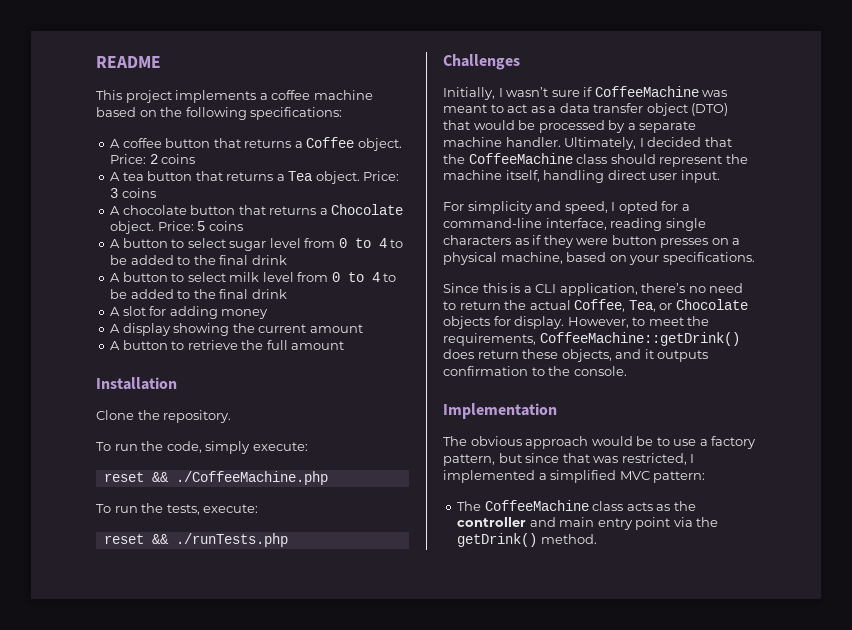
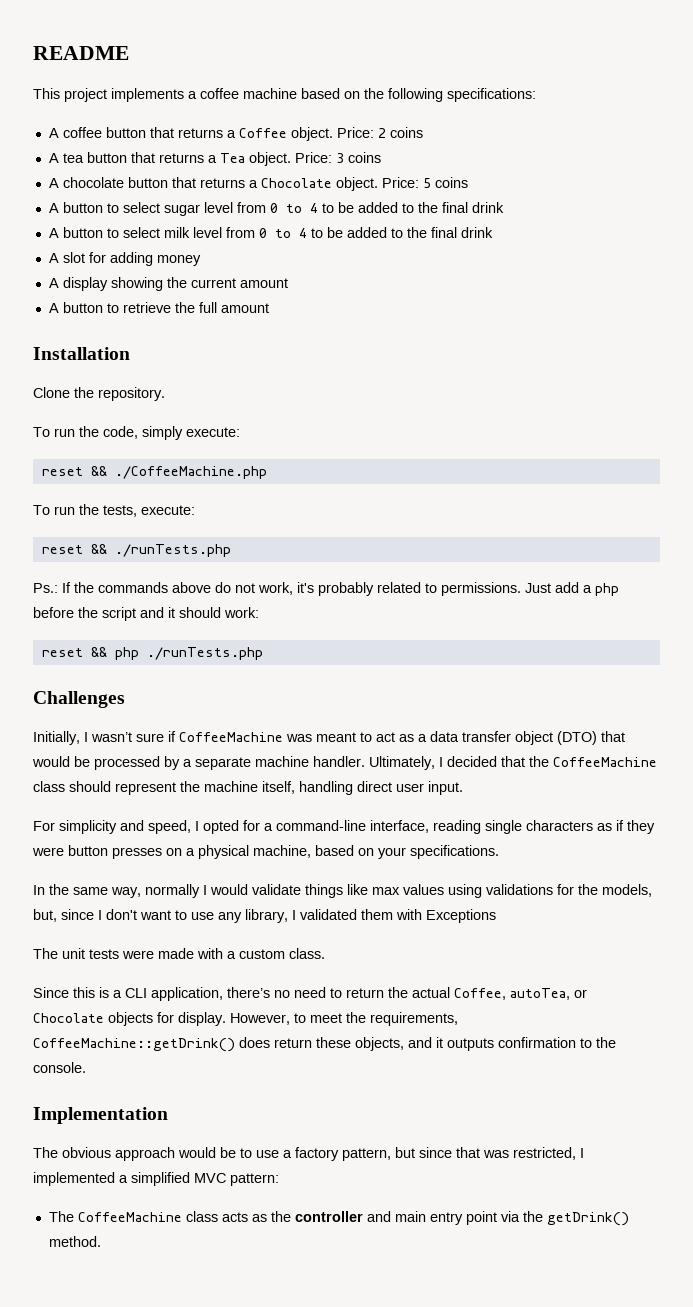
(288, 540) none -> [33,582,619,596] [33,607,259,621] [41,647,263,660] // Ps.: If the commands above do not work, it's probably related to permissions. Just add a php before the script and it should work: // reset && php ./runTests.php
(755, 258) none -> [33,884,652,898] [33,909,496,923] [33,948,325,959] // In the same way, normally I would validate things like max values using validations for the models, but, since I don't want to use any library, I validated them with Exceptions // The unit tests were made with a custom class.
[628,300,656,312] Tea, -> [510,988,570,1000] autoTea,

